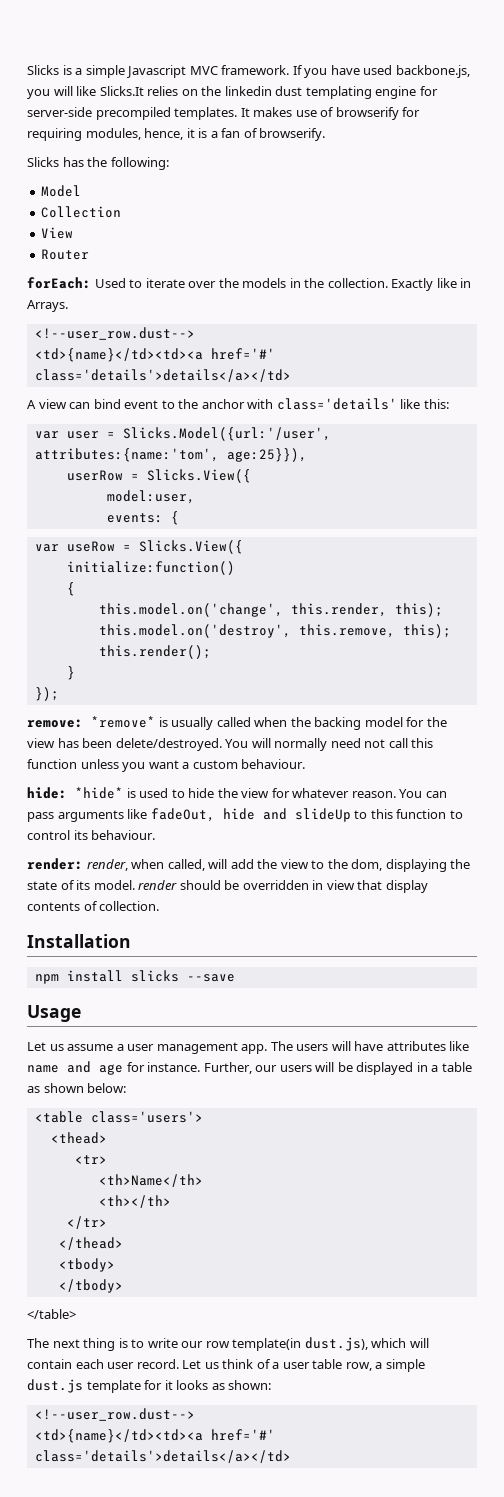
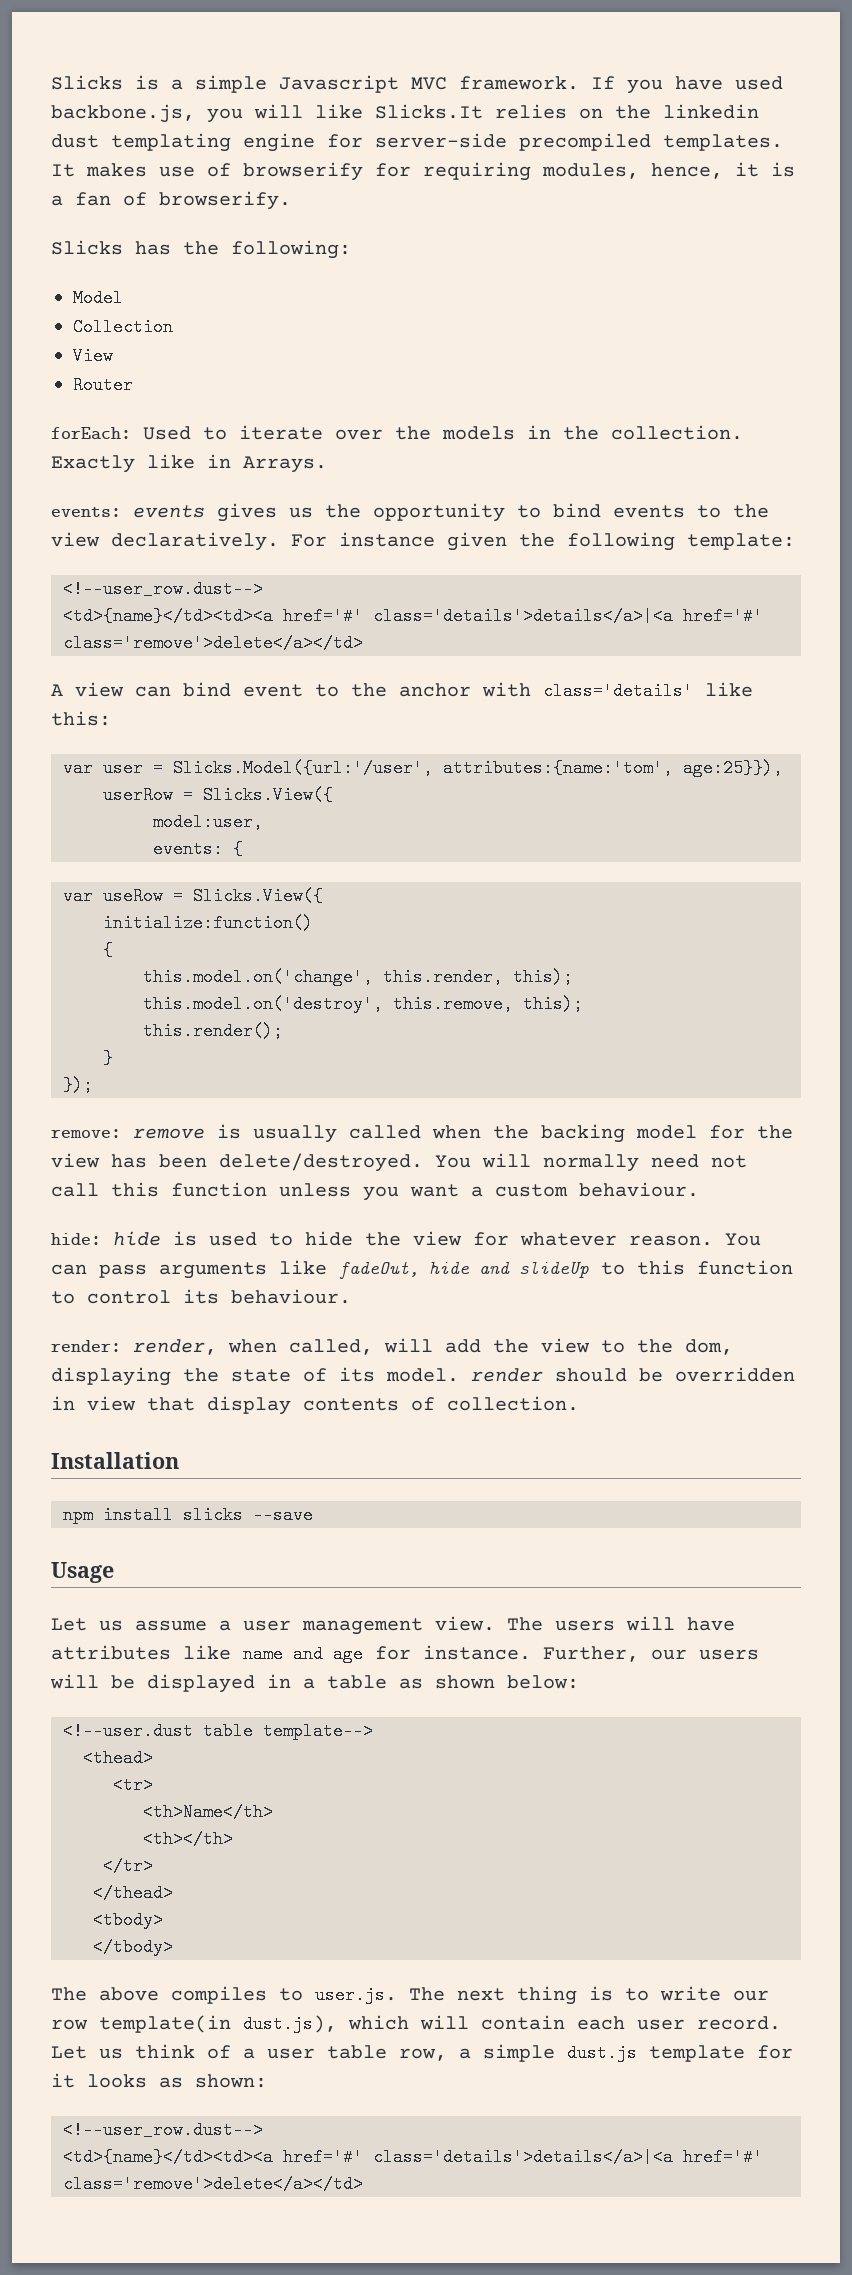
[34,327,195,340] [34,348,275,362] [34,369,291,382] // <!--user_row.dust--> // <td>{name}</td><td><a href='#' class='details'>details</a></td> -> [51,503,769,522] [51,532,795,551] [63,580,263,598] [63,607,763,625] [63,634,363,652] // events: events gives us the opportunity to bind events to the view declaratively. For instance given the following template: // <!--user_row.dust--> // <td>{name}</td><td><a href='#' class='details'>details</a>|<a href='#' class='remove'>delete</a></td>
[91,716,155,728] *remove* -> [133,1128,205,1139] remove
[75,787,123,799] *hide* -> [113,1231,161,1246] hide
[241,1044,268,1054] app. -> [435,1616,495,1631] view.
[34,1111,203,1123] <table class='users'> -> [63,1722,373,1740] <!--user.dust table template-->
[27,1309,76,1319] </table> // -> [51,1986,397,2004] The above compiles to user.js.
[34,1450,291,1463] class='details'>details</a></td> -> [373,2148,763,2166] [63,2175,363,2193] class='details'>details</a>|<a href='#' class='remove'>delete</a></td>

